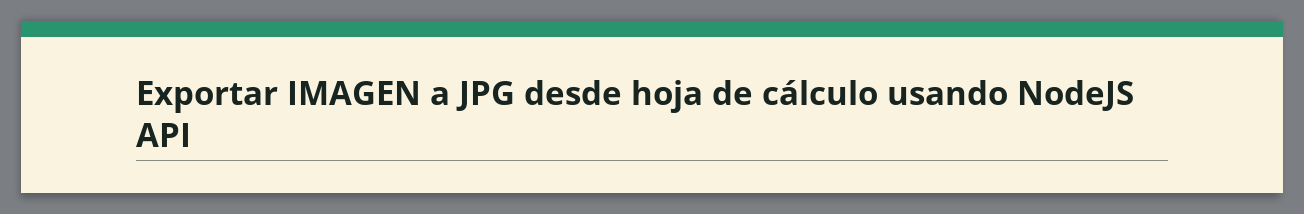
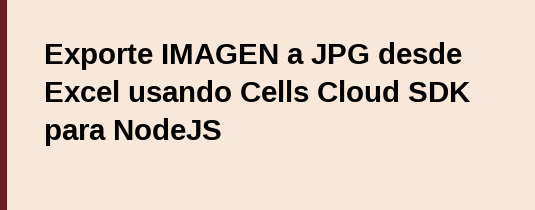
[136,81,278,113] Exportar -> [44,44,153,70] Exporte
[630,80,1134,113] [136,123,191,147] hoja de cálculo usando NodeJS API -> [44,80,471,102] [44,118,222,146] Excel usando Cells Cloud SDK para NodeJS

